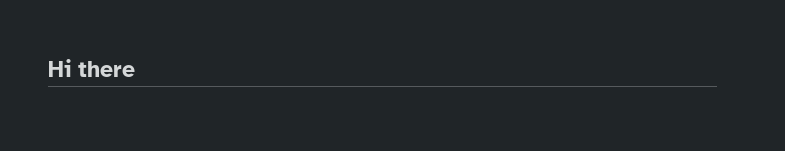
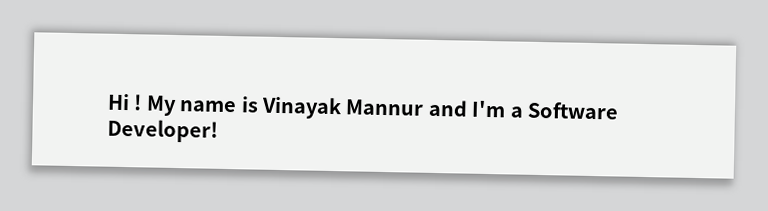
[78,61,135,77] there -> [133,94,619,120] [107,118,218,143] ! My name is Vinayak Mannur and I'm a Software Developer!

